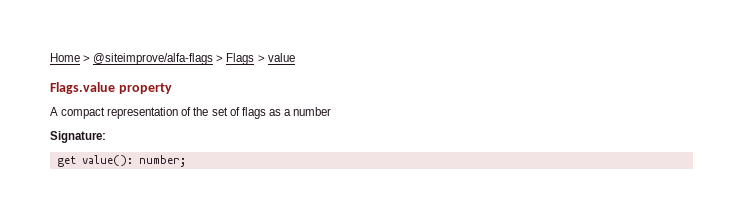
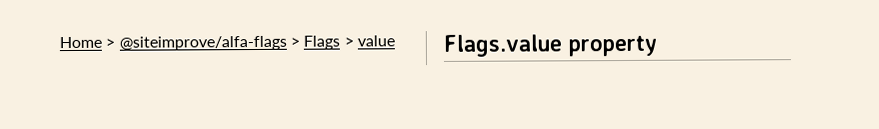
[50,107,332,119] [50,131,106,143] [56,155,186,167] // A compact representation of the set of flags as a number // Signature: // get value(): number; -> (657, 46) none

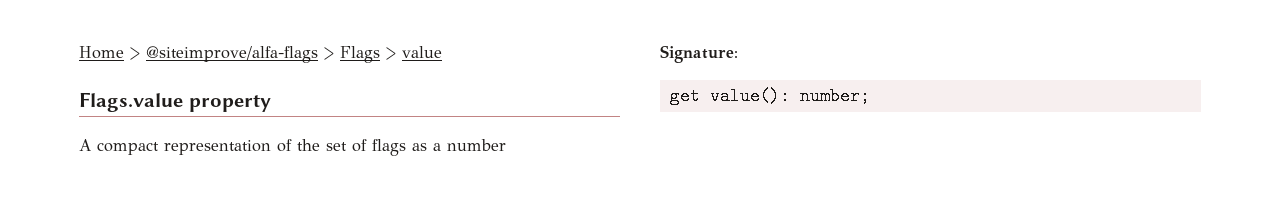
(657, 46) none -> [79,139,506,156] [660,45,738,63] [669,87,870,105] // A compact representation of the set of flags as a number // Signature: // get value(): number;

